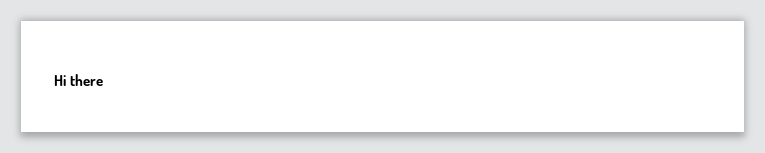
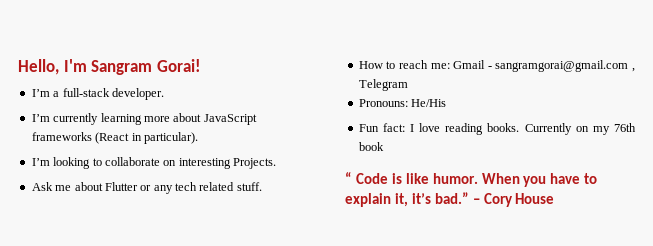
[54,74,104,86] Hi there -> [18,59,201,75] [31,88,164,100] [31,113,257,125] [31,132,198,144] [31,157,276,169] [31,182,262,194] [358,60,635,72] [358,79,408,91] [358,99,447,107] [358,123,636,135] [358,142,384,151] [345,172,598,187] [345,192,555,207] Hello, I'm Sangram Gorai! // I’m a full-stack developer. // I’m currently learning more about JavaScript frameworks (React in particular). // I’m looking to collaborate on interesting Projects. // Ask me about Flutter or any tech related stuff. // How to reach me: Gmail - sangramgorai@gmail.com , Telegram // Pronouns: He/His // Fun fact: I love reading books. Currently on my 76th book // “ Code is like humor. When you have to explain it, it’s bad.” – Cory House

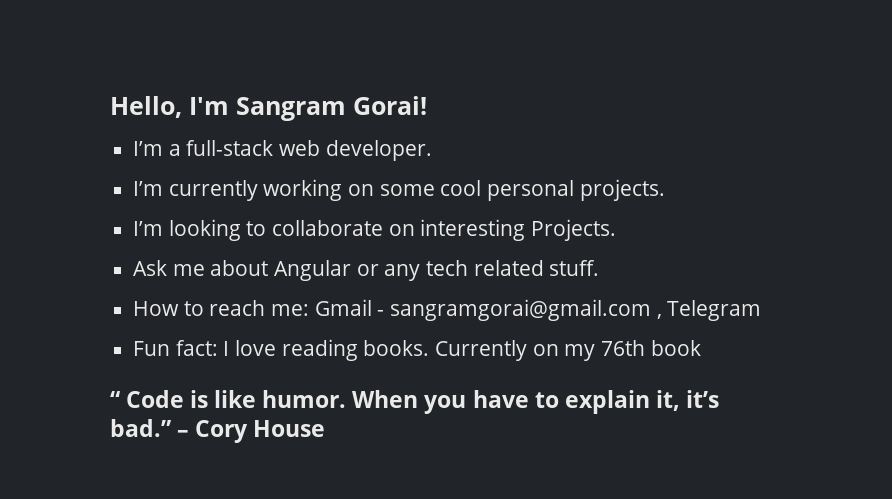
(110, 92) none -> [279,140,321,156] web
[100,113,257,125] [31,132,198,144] learning more about JavaScript frameworks (React in particular). -> [263,179,665,201] working on some cool personal projects.
[104,182,138,191] Flutter -> [274,260,352,281] Angular
[358,99,447,107] // Pronouns: He/His -> (762, 310) none

